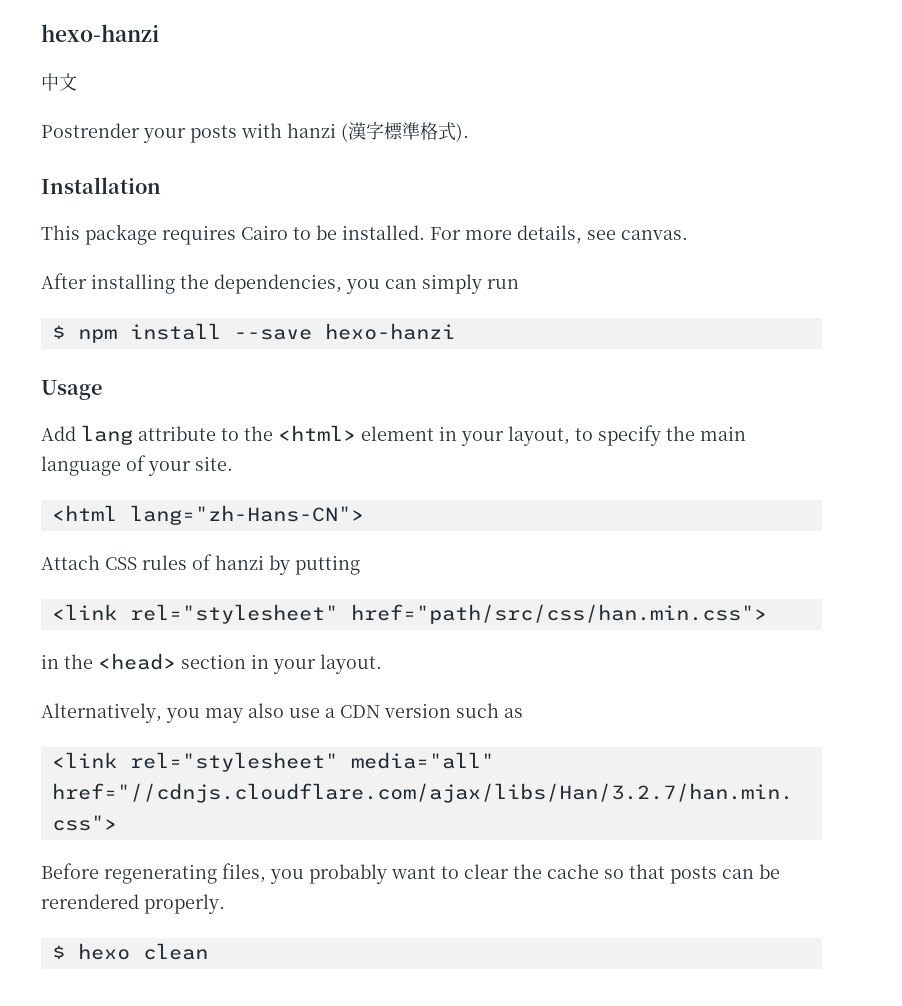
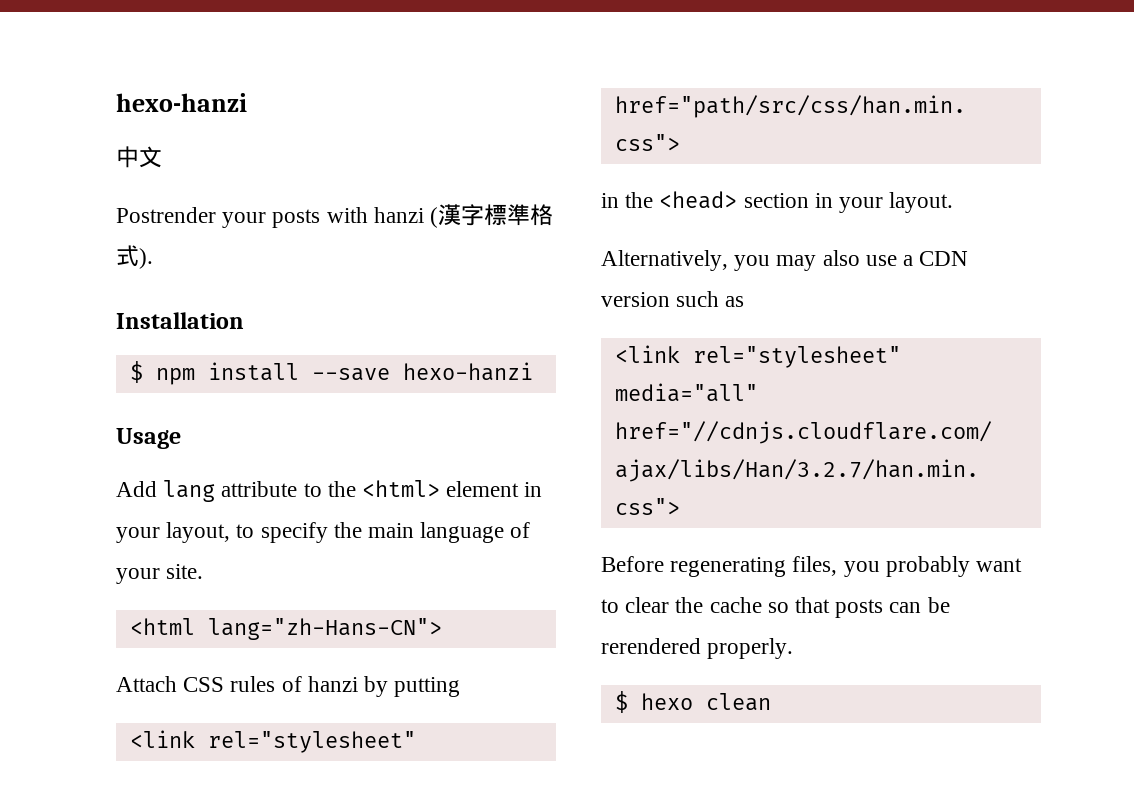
[41,224,688,245] [41,273,519,294] // This package requires Cairo to be installed. For more details, see canvas. // After installing the dependencies, you can simply run -> (244, 320) none

